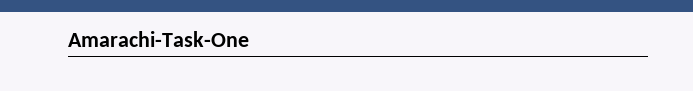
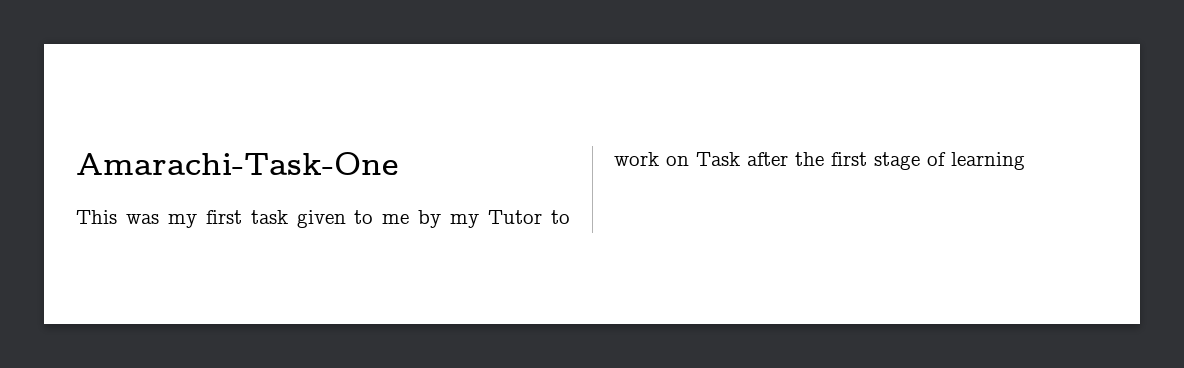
(249, 39) none -> [76,210,571,228] [614,152,1025,170] // This was my first task given to me by my Tutor to work on Task after the first stage of learning

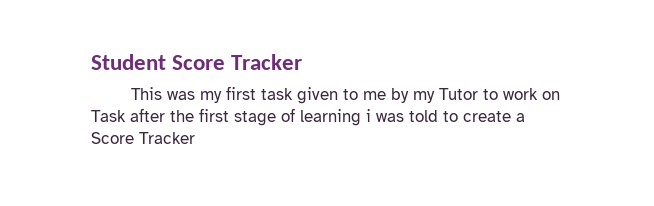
[76,152,398,175] Amarachi-Task-One -> [91,54,303,70] Student Score Tracker
(1025, 161) none -> [366,109,525,122] [91,132,195,144] i was told to create a Score Tracker

